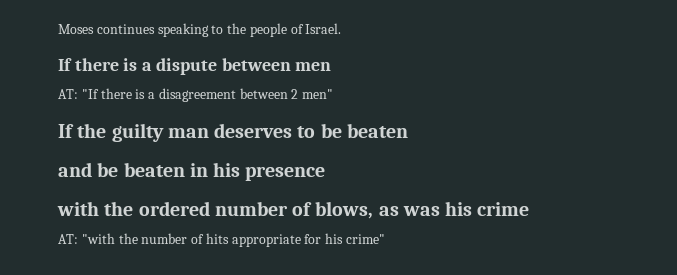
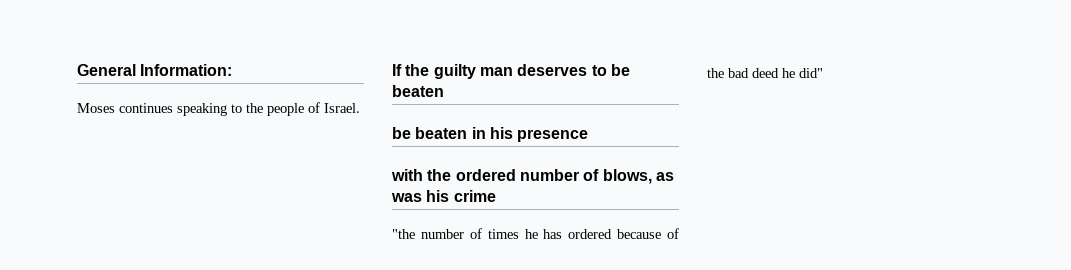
(58, 29) none -> [77,64,233,76] General Information: //
[58,58,332,75] [58,88,334,102] // If there is a dispute between men // AT: "If there is a disagreement between 2 men" -> (360, 108) none
[58,162,92,177] and -> (444, 91) none
[58,233,386,247] AT: "with the number of hits appropriate for his crime" -> [392,228,679,239] [707,68,823,78] "the number of times he has ordered because of the bad deed he did"

